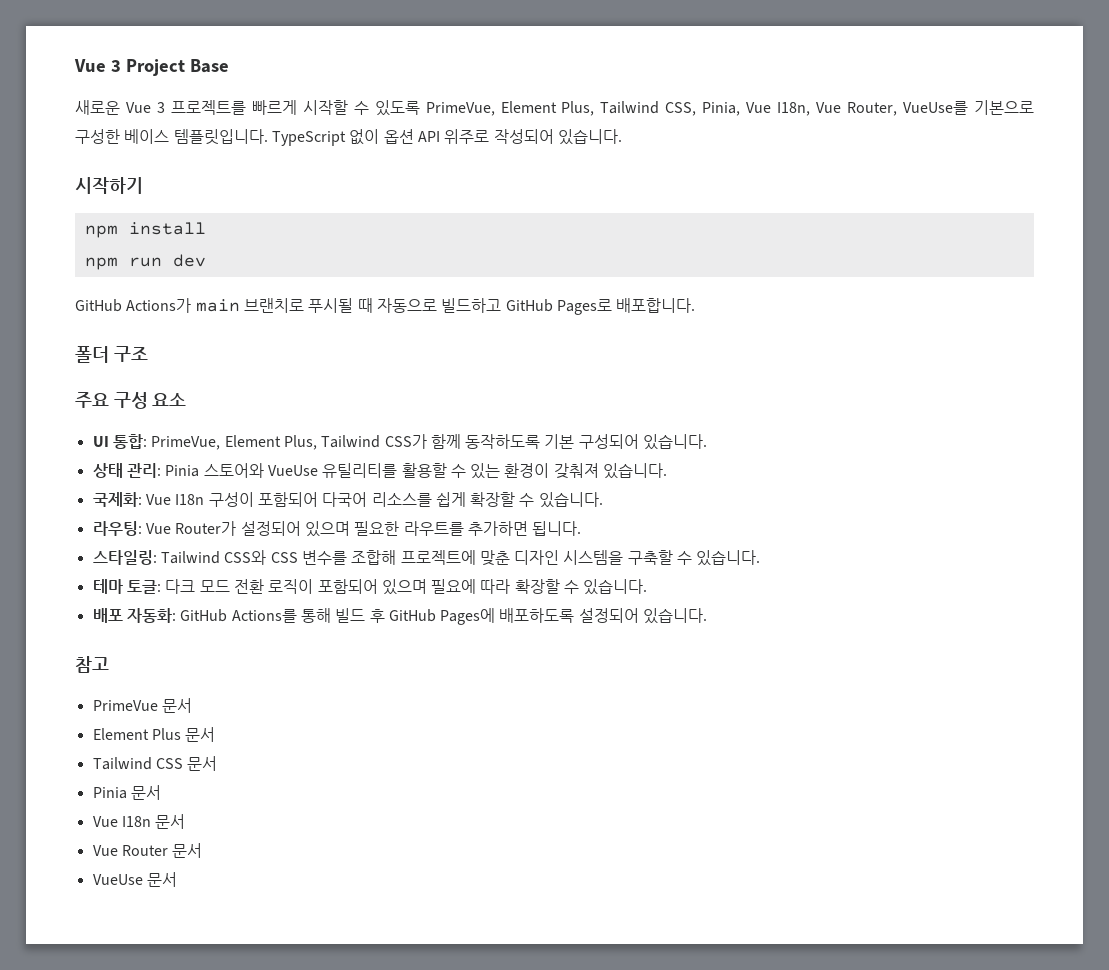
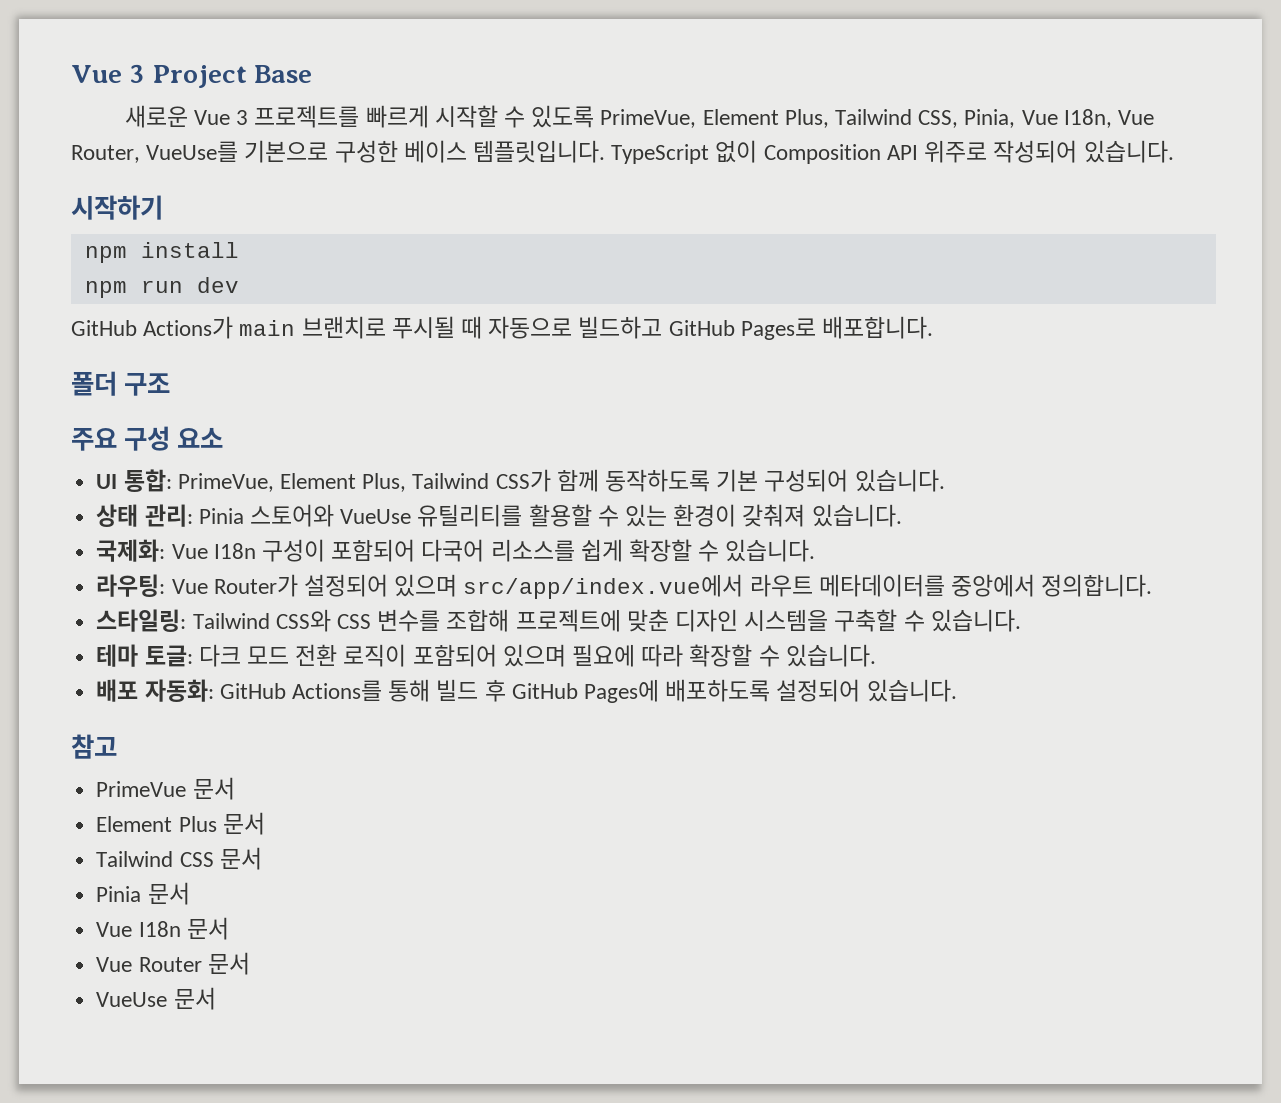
[383,129,414,144] 옵션 -> [763,144,881,164] Composition
[354,521,582,536] 필요한 라우트를 추가하면 됩니다. -> [463,574,1153,599] src/app/index.vue에서 라우트 메타데이터를 중앙에서 정의합니다.

